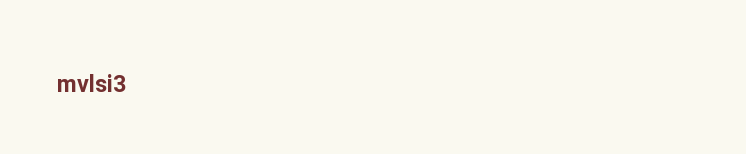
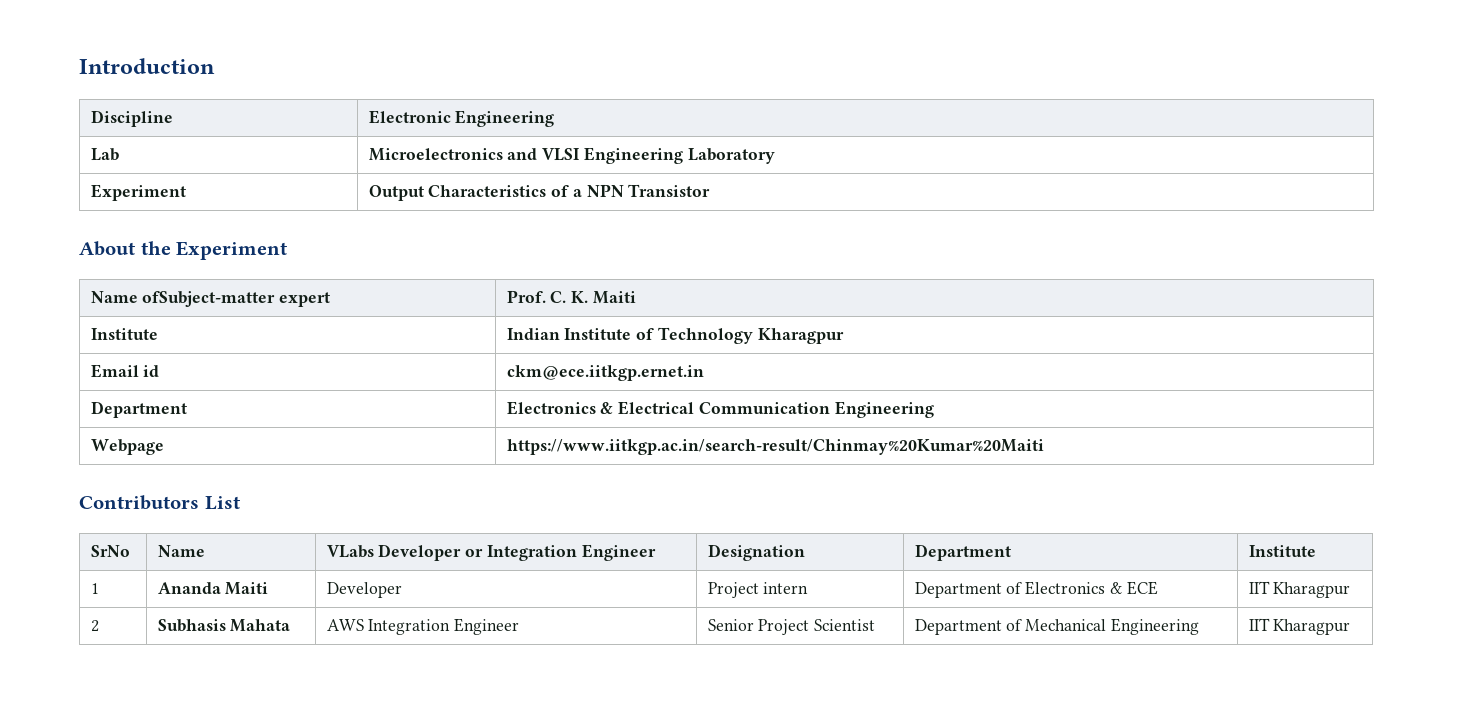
[57,74,126,92] mvlsi3 -> [79,58,215,74] [90,110,173,127] [368,110,555,127] [90,148,119,161] [368,147,775,164] [90,184,186,201] [368,184,711,201] [79,241,288,260] [90,291,331,307] [506,290,636,304] [90,328,158,340] [506,327,844,344] [90,364,160,378] [506,365,704,381] [90,401,187,418] [506,401,934,418] [90,439,164,455] [506,439,1044,455] [79,495,240,510] [90,545,130,557] [157,545,205,557] [326,544,656,561] [707,544,805,561] [914,544,1011,561] [1248,545,1316,557] [90,583,99,594] [157,582,269,595] [326,582,402,598] [707,582,809,598] [914,581,1158,598] [1248,581,1351,598] [90,620,99,632] [157,619,291,632] [326,618,520,635] [707,619,876,635] [914,618,1199,635] [1248,618,1351,635] Introduction // Discipline | Electronic Engineering // Lab | Microelectronics and VLSI Engineering Laboratory // Experiment | Output Characteristics of a NPN Transistor // About the Experiment // Name ofSubject-matter expert | Prof. C. K. Maiti // Institute | Indian Institute of Technology Kharagpur // Email id | ckm@ece.iitkgp.ernet.in // Department | Electronics & Electrical Communication Engineering // Webpage | https://www.iitkgp.ac.in/search-result/Chinmay%20Kumar%20Maiti // Contributors List // SrNo | Name | VLabs Developer or Integration Engineer | Designation | Department | Institute // 1 | Ananda Maiti | Developer | Project intern | Department of Electronics & ECE | IIT Kharagpur // 2 | Subhasis Mahata | AWS Integration Engineer | Senior Project Scientist | Department of Mechanical Engineering | IIT Kharagpur

